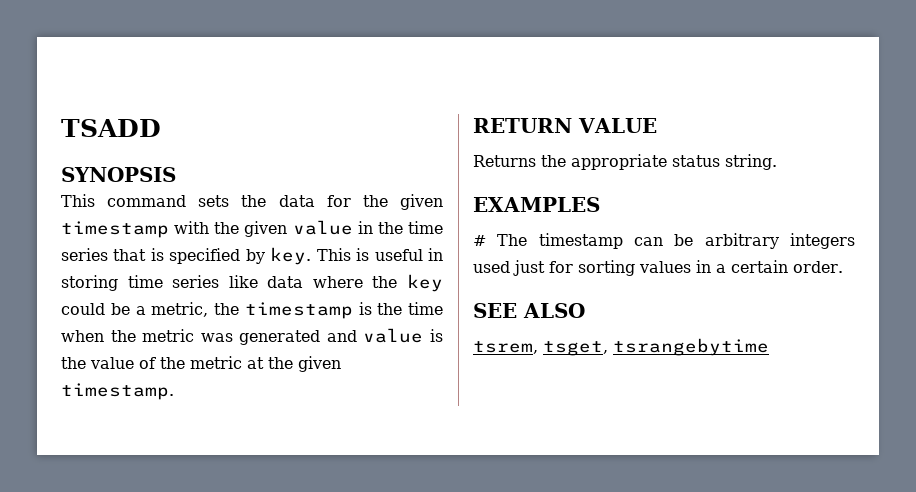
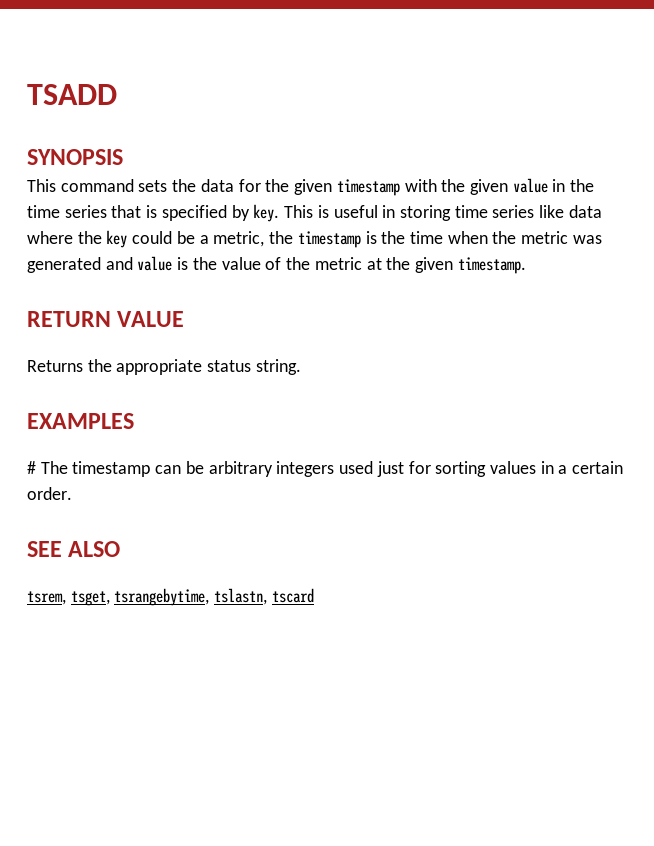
[613,338,769,356] tsrangebytime -> [114,588,314,606] tsrangebytime, tslastn, tscard

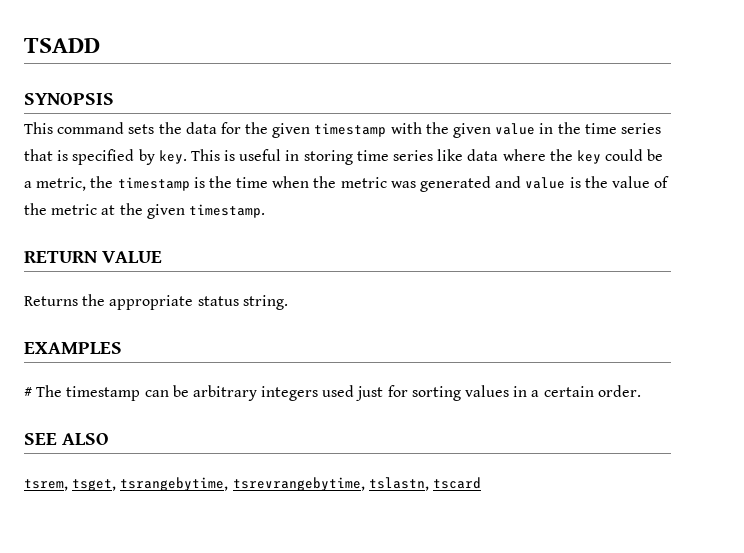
(210, 597) none -> [232,477,365,491] tsrevrangebytime,

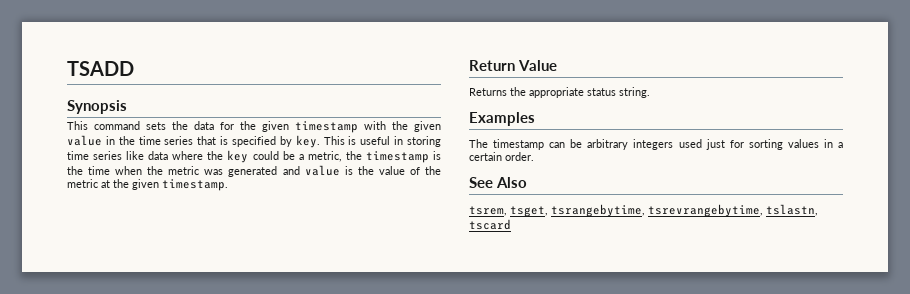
[24,93,114,105] SYNOPSIS -> [67,100,127,114] Synopsis
[24,251,163,263] RETURN VALUE -> [469,60,558,71] Return Value
[24,342,122,354] [24,387,32,397] EXAMPLES // # -> [469,112,535,126] Examples //
[24,433,110,445] SEE ALSO -> [469,177,528,188] See Also

